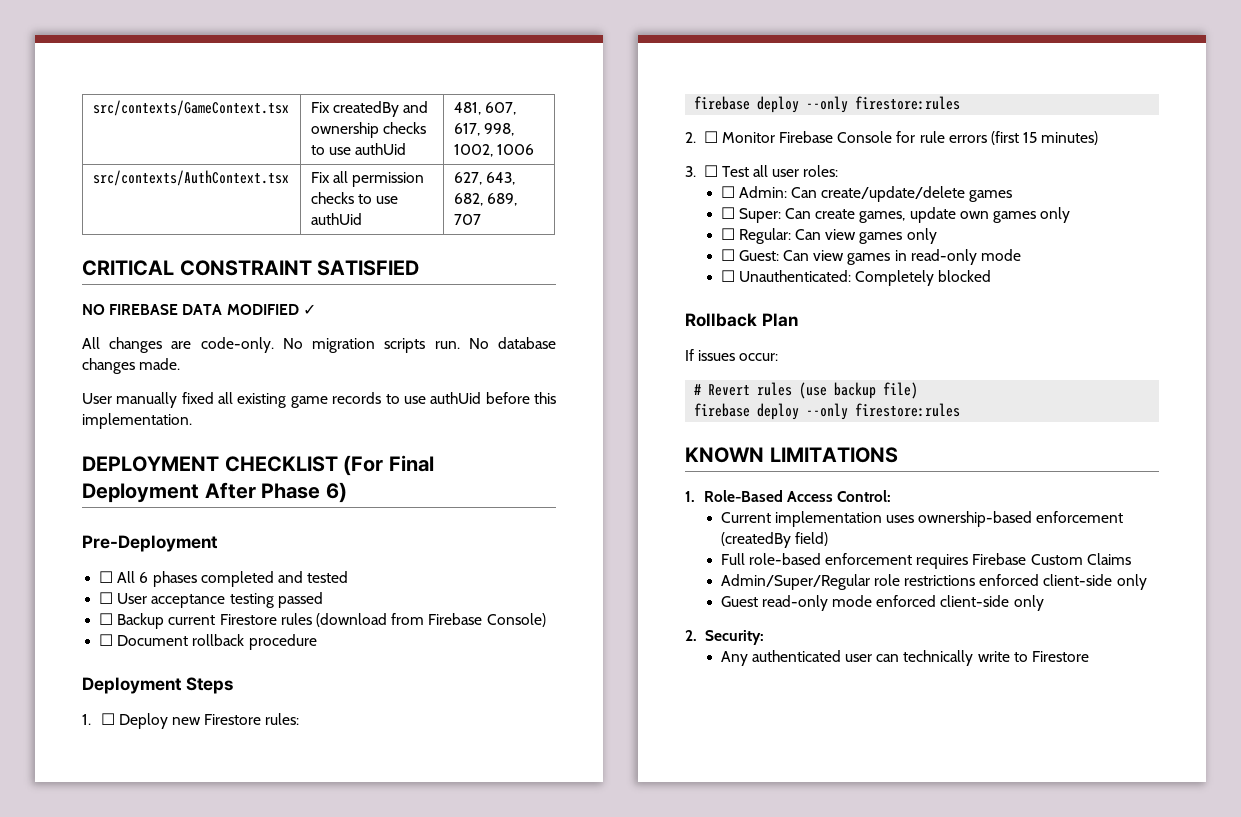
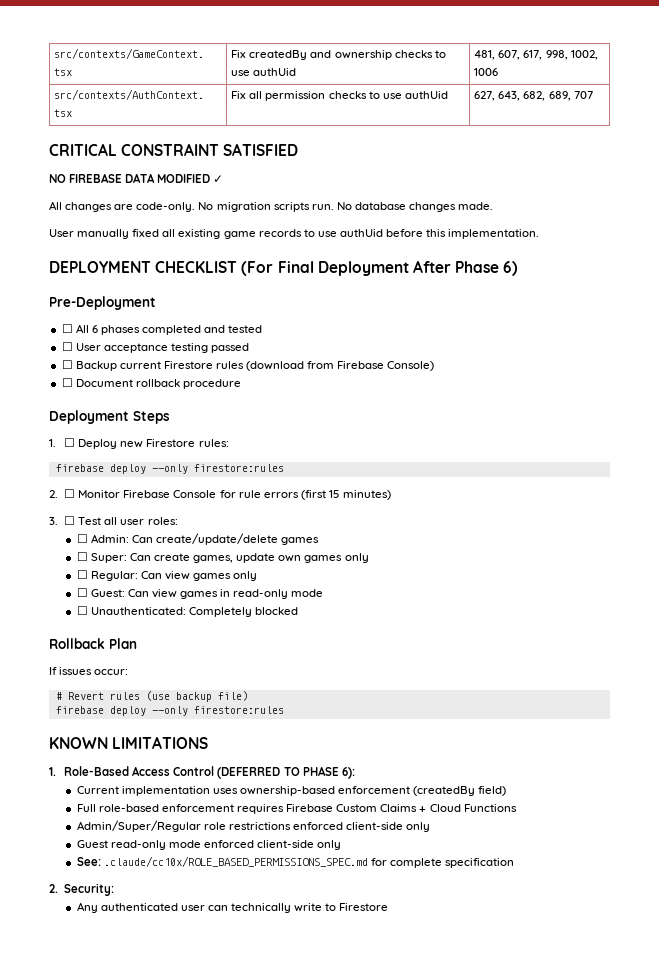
[837,490,892,502] Control: -> [173,766,355,779] Control (DEFERRED TO PHASE 6):
(1131, 559) none -> [419,804,517,812] + Cloud Functions
(1044, 603) none -> [76,856,515,868] // See: .claude/cc10x/ROLE_BASED_PERMISSIONS_SPEC.md for complete specification

